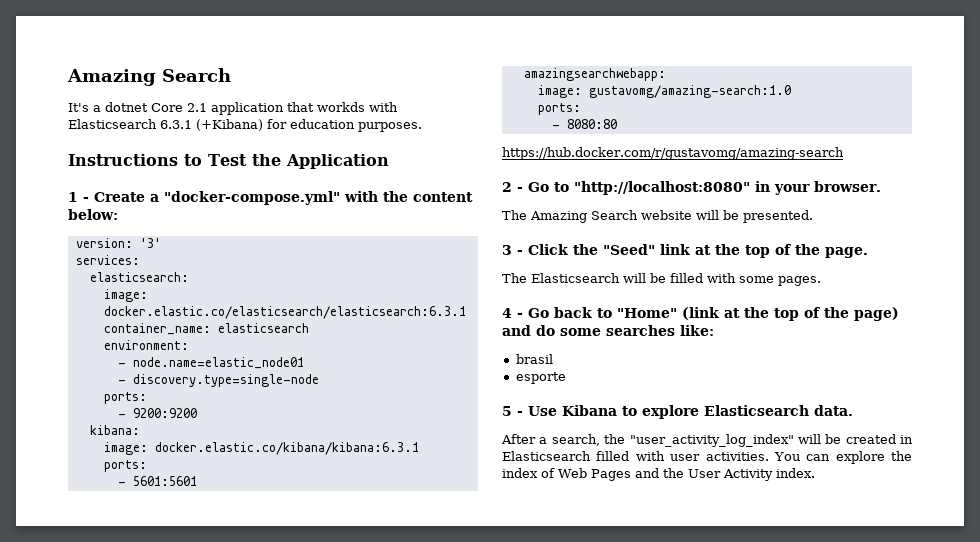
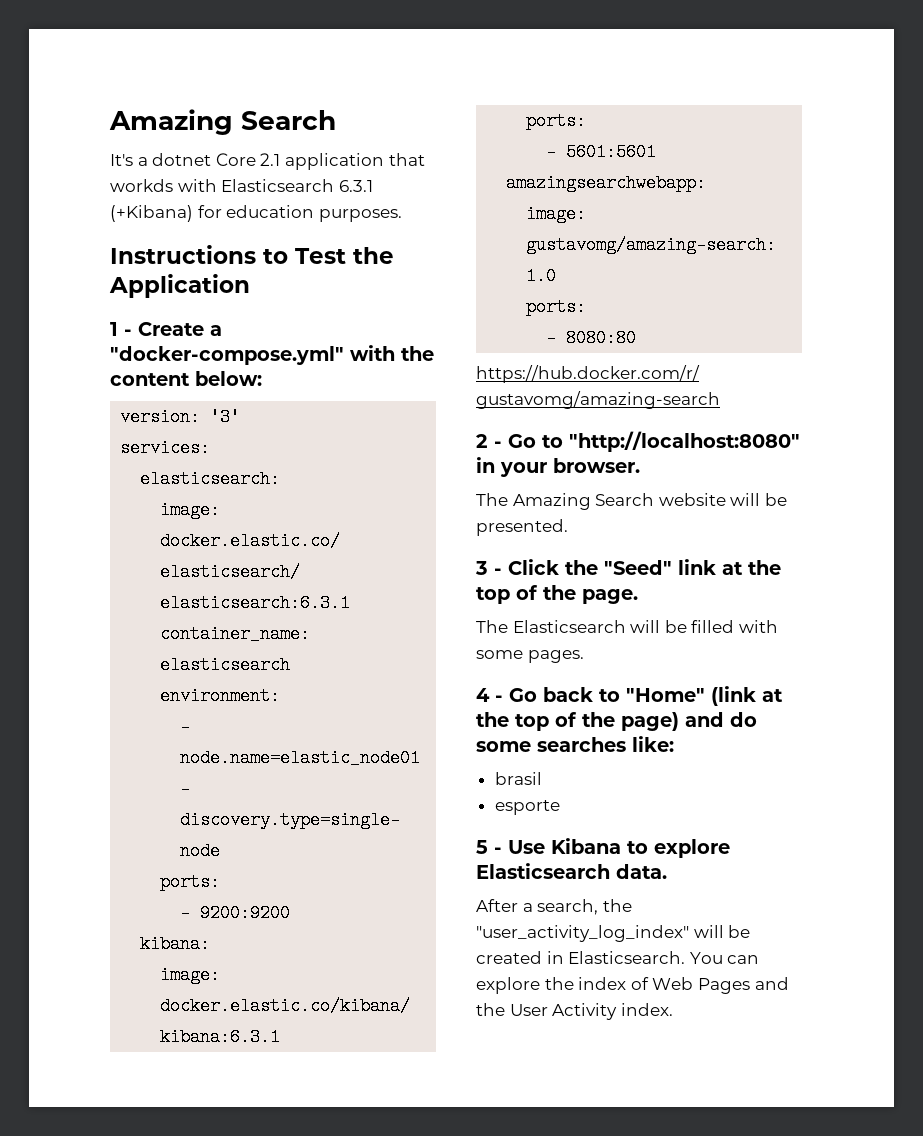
[502,451,769,461] Elasticsearch filled with user activities. -> [568,951,686,964] Elasticsearch.

